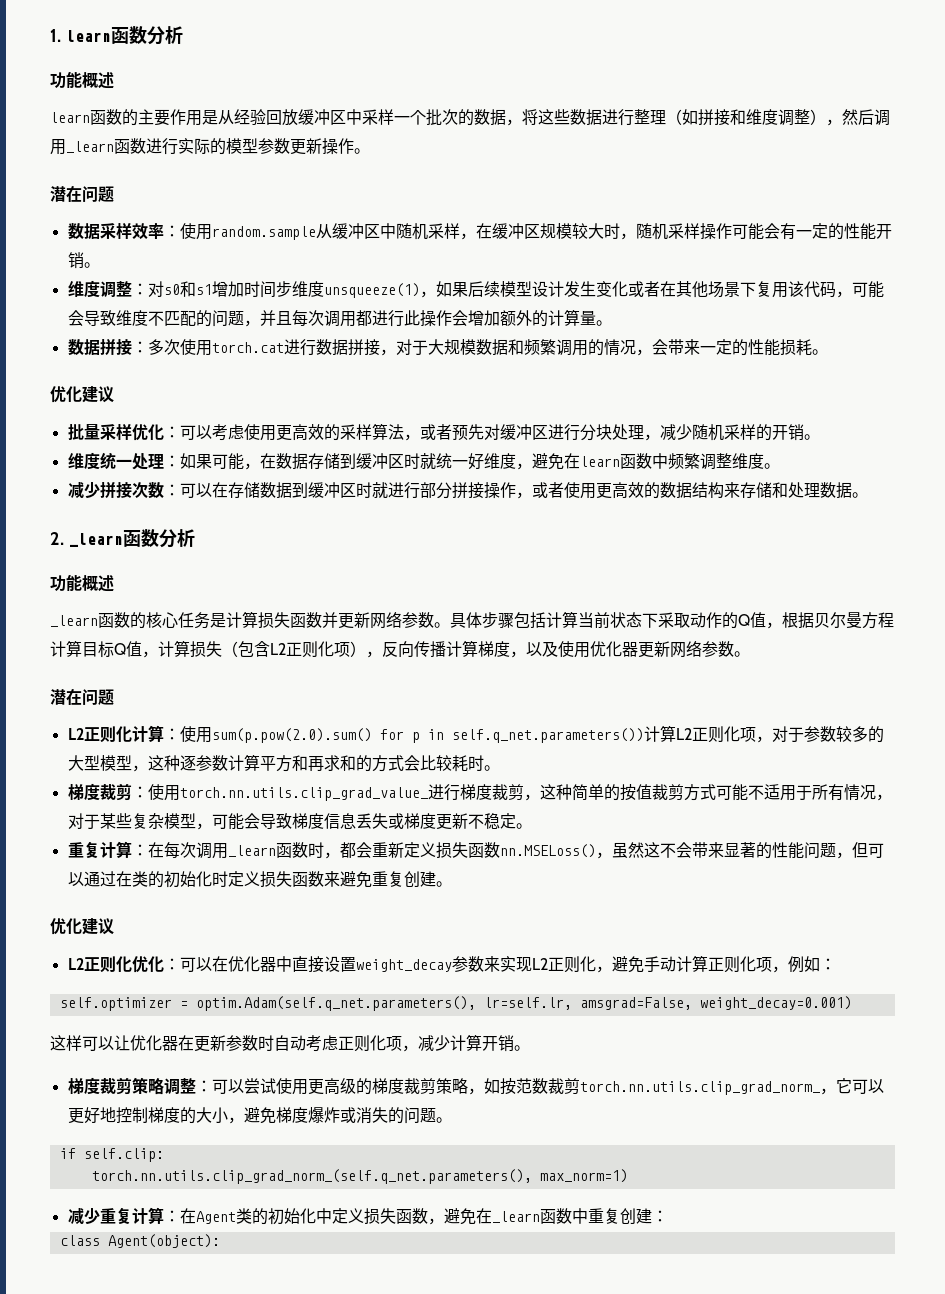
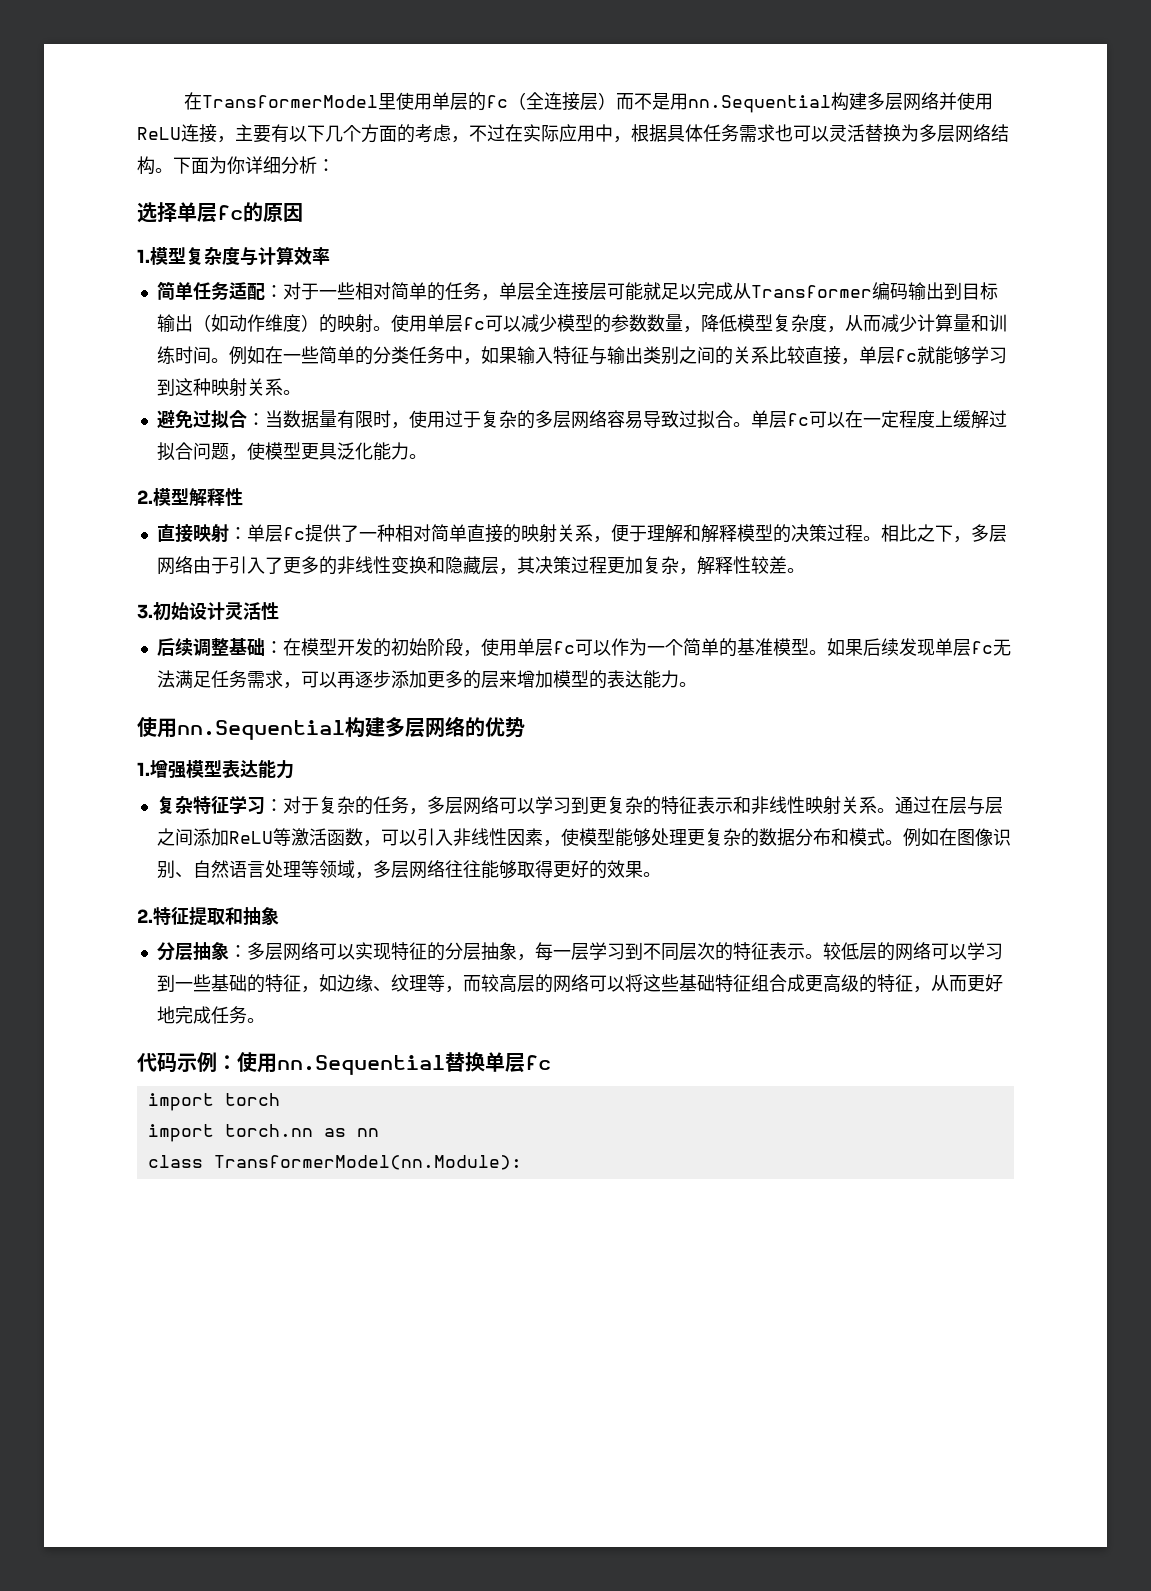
[50,26,183,45] [50,71,114,89] [50,109,890,126] [50,138,370,155] [50,185,114,202] [67,222,892,240] [67,252,100,269] [67,280,884,298] [67,309,612,327] [67,338,828,356] [50,386,114,403] [67,423,820,441] [67,452,780,470] [67,481,868,499] [50,529,195,548] [50,574,114,592] [50,611,894,629] [50,640,750,658] [50,688,114,705] [67,725,884,743] [67,754,500,772] [67,783,892,801] [67,813,532,830] [67,841,884,859] [67,871,452,888] [50,918,114,935] [67,955,836,973] [59,996,852,1011] [50,1034,530,1052] [67,1077,884,1095] [67,1107,452,1124] [59,1148,164,1162] [91,1169,628,1184] [67,1207,668,1225] 1. learn函数分析 // 功能概述 // learn函数的主要作用是从经验回放缓冲区中采样一个批次的数据，将这些数据进行整理（如拼接和维度调整），然后调用_learn函数进行实际的模型参数更新操作。 // 潜在问题 // 数据采样效率：使用random.sample从缓冲区中随机采样，在缓冲区规模较大时，随机采样操作可能会有一定的性能开销。 // 维度调整：对s0和s1增加时间步维度unsqueeze(1)，如果后续模型设计发生变化或者在其他场景下复用该代码，可能会导致维度不匹配的问题，并且每次调用都进行此操作会增加额外的计算量。 // 数据拼接：多次使用torch.cat进行数据拼接，对于大规模数据和频繁调用的情况，会带来一定的性能损耗。 // 优化建议 // 批量采样优化：可以考虑使用更高效的采样算法，或者预先对缓冲区进行分块处理，减少随机采样的开销。 // 维度统一处理：如果可能，在数据存储到缓冲区时就统一好维度，避免在learn函数中频繁调整维度。 // 减少拼接次数：可以在存储数据到缓冲区时就进行部分拼接操作，或者使用更高效的数据结构来存储和处理数据。 // 2. _learn函数分析 // 功能概述 // _learn函数的核心任务是计算损失函数并更新网络参数。具体步骤包括计算当前状态下采取动作的Q值，根据贝尔曼方程计算目标Q值，计算损失（包含L2正则化项），反向传播计算梯度，以及使用优化器更新网络参数。 // 潜在问题 // L2正则化计算：使用sum(p.pow(2.0).sum() for p in self.q_net.parameters())计算L2正则化项，对于参数较多的大型模型，这种逐参数计算平方和再求和的方式会比较耗时。 // 梯度裁剪：使用torch.nn.utils.clip_grad_value_进行梯度裁剪，这种简单的按值裁剪方式可能不适用于所有情况，对于某些复杂模型，可能会导致梯度信息丢失或梯度更新不稳定。 // 重复计算：在每次调用_learn函数时，都会重新定义损失函数nn.MSELoss()，虽然这不会带来显著的性能问题，但可以通过在类的初始化时定义损失函数来避免重复创建。 // 优化建议 // L2正则化优化：可以在优化器中直接设置weight_decay参数来实现L2正则化，避免手动计算正则化项，例如： // self.optimizer = optim.Adam(self.q_net.parameters(), lr=self.lr, amsgrad=False, weight_decay=0.001) // 这样可以让优化器在更新参数时自动考虑正则化项，减少计算开销。 // 梯度裁剪策略调整：可以尝试使用更高级的梯度裁剪策略，如按范数裁剪torch.nn.utils.clip_grad_norm_，它可以更好地控制梯度的大小，避免梯度爆炸或消失的问题。 // if self.clip: // torch.nn.utils.clip_grad_norm_(self.q_net.parameters(), max_norm=1) // 减少重复计算：在Agent类的初始化中定义损失函数，避免在_learn函数中重复创建： -> [183,92,993,113] [137,124,1009,143] [137,156,335,175] [137,202,303,223] [137,246,330,266] [156,281,998,301] [156,314,1007,333] [156,346,1007,365] [156,378,301,397] [156,409,1007,429] [156,442,427,461] [137,488,243,506] [156,524,1007,543] [156,556,805,575] [137,602,279,621] [156,638,1011,657] [156,670,697,689] [137,716,525,740] [137,760,294,779] [156,795,1003,815] [156,828,1011,847] [156,860,661,879] [137,906,279,926] [156,942,1003,961] [156,974,1003,993] [156,1006,265,1024] [137,1052,551,1075] [147,1093,280,1111] [147,1124,379,1142] 在TransformerModel里使用单层的fc（全连接层）而不是用nn.Sequential构建多层网络并使用ReLU连接，主要有以下几个方面的考虑，不过在实际应用中，根据具体任务需求也可以灵活替换为多层网络结构。下面为你详细分析： // 选择单层fc的原因 // 1.模型复杂度与计算效率 // 简单任务适配：对于一些相对简单的任务，单层全连接层可能就足以完成从Transformer编码输出到目标输出（如动作维度）的映射。使用单层fc可以减少模型的参数数量，降低模型复杂度，从而减少计算量和训练时间。例如在一些简单的分类任务中，如果输入特征与输出类别之间的关系比较直接，单层fc就能够学习到这种映射关系。 // 避免过拟合：当数据量有限时，使用过于复杂的多层网络容易导致过拟合。单层fc可以在一定程度上缓解过拟合问题，使模型更具泛化能力。 // 2.模型解释性 // 直接映射：单层fc提供了一种相对简单直接的映射关系，便于理解和解释模型的决策过程。相比之下，多层网络由于引入了更多的非线性变换和隐藏层，其决策过程更加复杂，解释性较差。 // 3.初始设计灵活性 // 后续调整基础：在模型开发的初始阶段，使用单层fc可以作为一个简单的基准模型。如果后续发现单层fc无法满足任务需求，可以再逐步添加更多的层来增加模型的表达能力。 // 使用nn.Sequential构建多层网络的优势 // 1.增强模型表达能力 // 复杂特征学习：对于复杂的任务，多层网络可以学习到更复杂的特征表示和非线性映射关系。通过在层与层之间添加ReLU等激活函数，可以引入非线性因素，使模型能够处理更复杂的数据分布和模式。例如在图像识别、自然语言处理等领域，多层网络往往能够取得更好的效果。 // 2.特征提取和抽象 // 分层抽象：多层网络可以实现特征的分层抽象，每一层学习到不同层次的特征表示。较低层的网络可以学习到一些基础的特征，如边缘、纹理等，而较高层的网络可以将这些基础特征组合成更高级的特征，从而更好地完成任务。 // 代码示例：使用nn.Sequential替换单层fc // import torch // import torch.nn as nn
[107,1234,220,1248] Agent(object): -> [213,1155,522,1170] TransformerModel(nn.Module):

